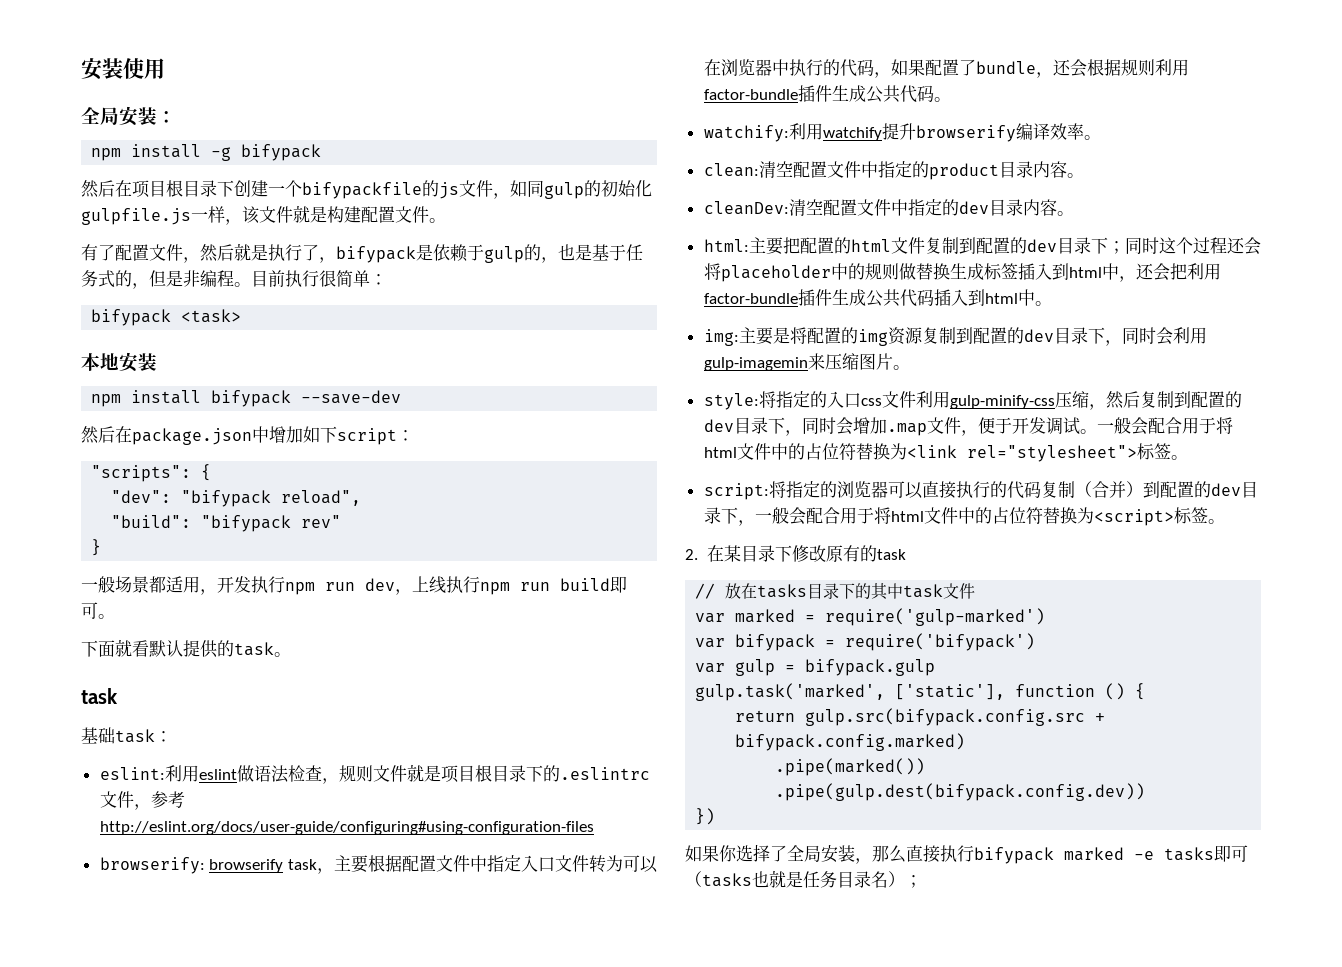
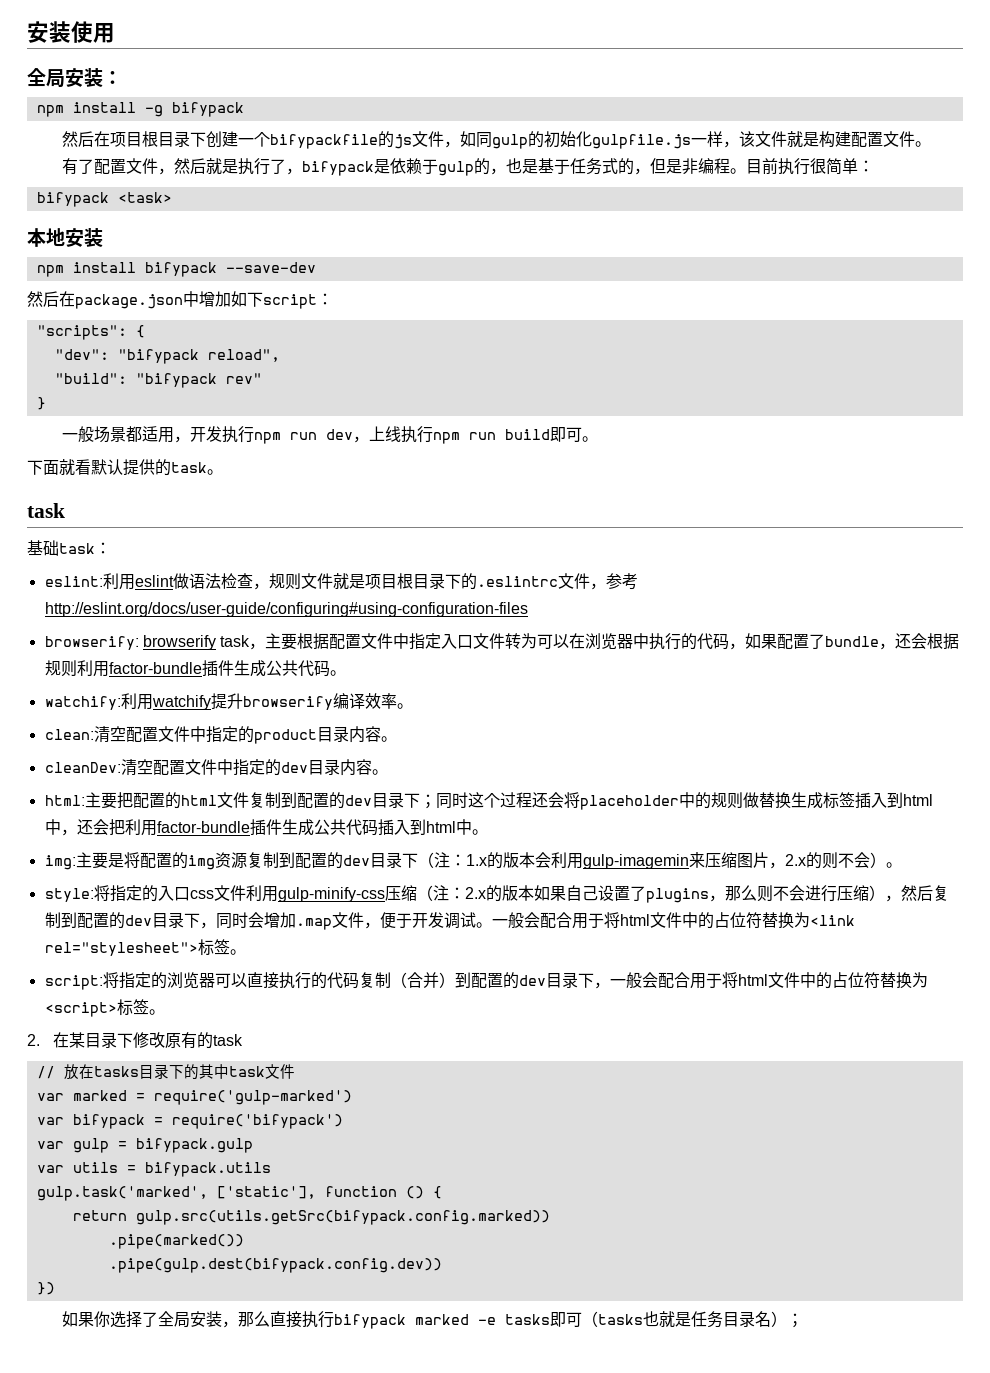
[1104,327,1156,346] ，同时 -> [417,852,535,869] （注：1.x的版本
(893, 361) none -> [768,852,886,869] ，2.x的则不会）
(1089, 399) none -> [416,885,885,903] （注：2.x的版本如果自己设置了plugins，那么则不会进行压缩）
(936, 667) none -> [36,1162,271,1177] // var utils = bifypack.utils
[805,708,1106,726] [735,733,966,751] gulp.src(bifypack.config.src + bifypack.config.marked) -> [135,1210,550,1225] gulp.src(utils.getSrc(bifypack.config.marked))

